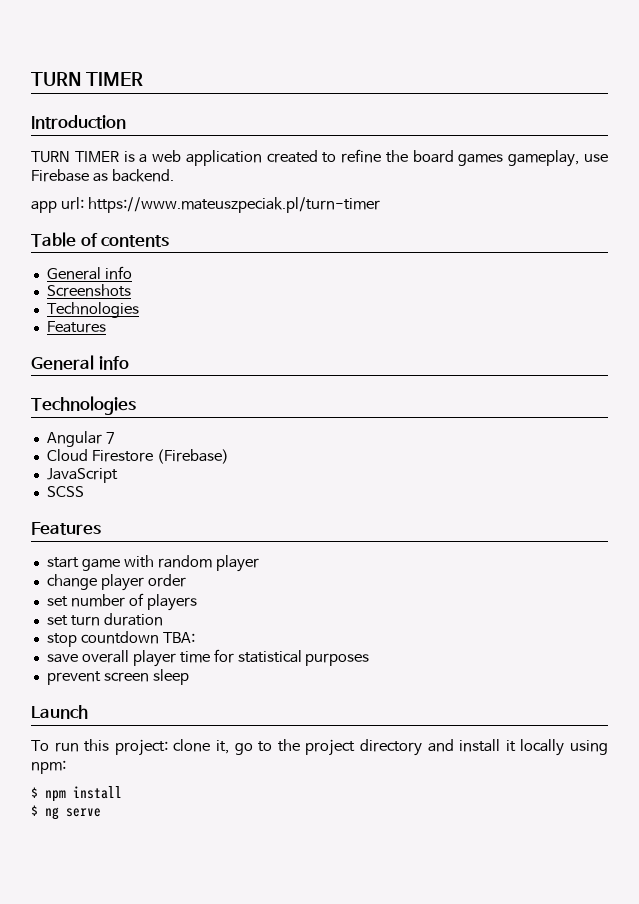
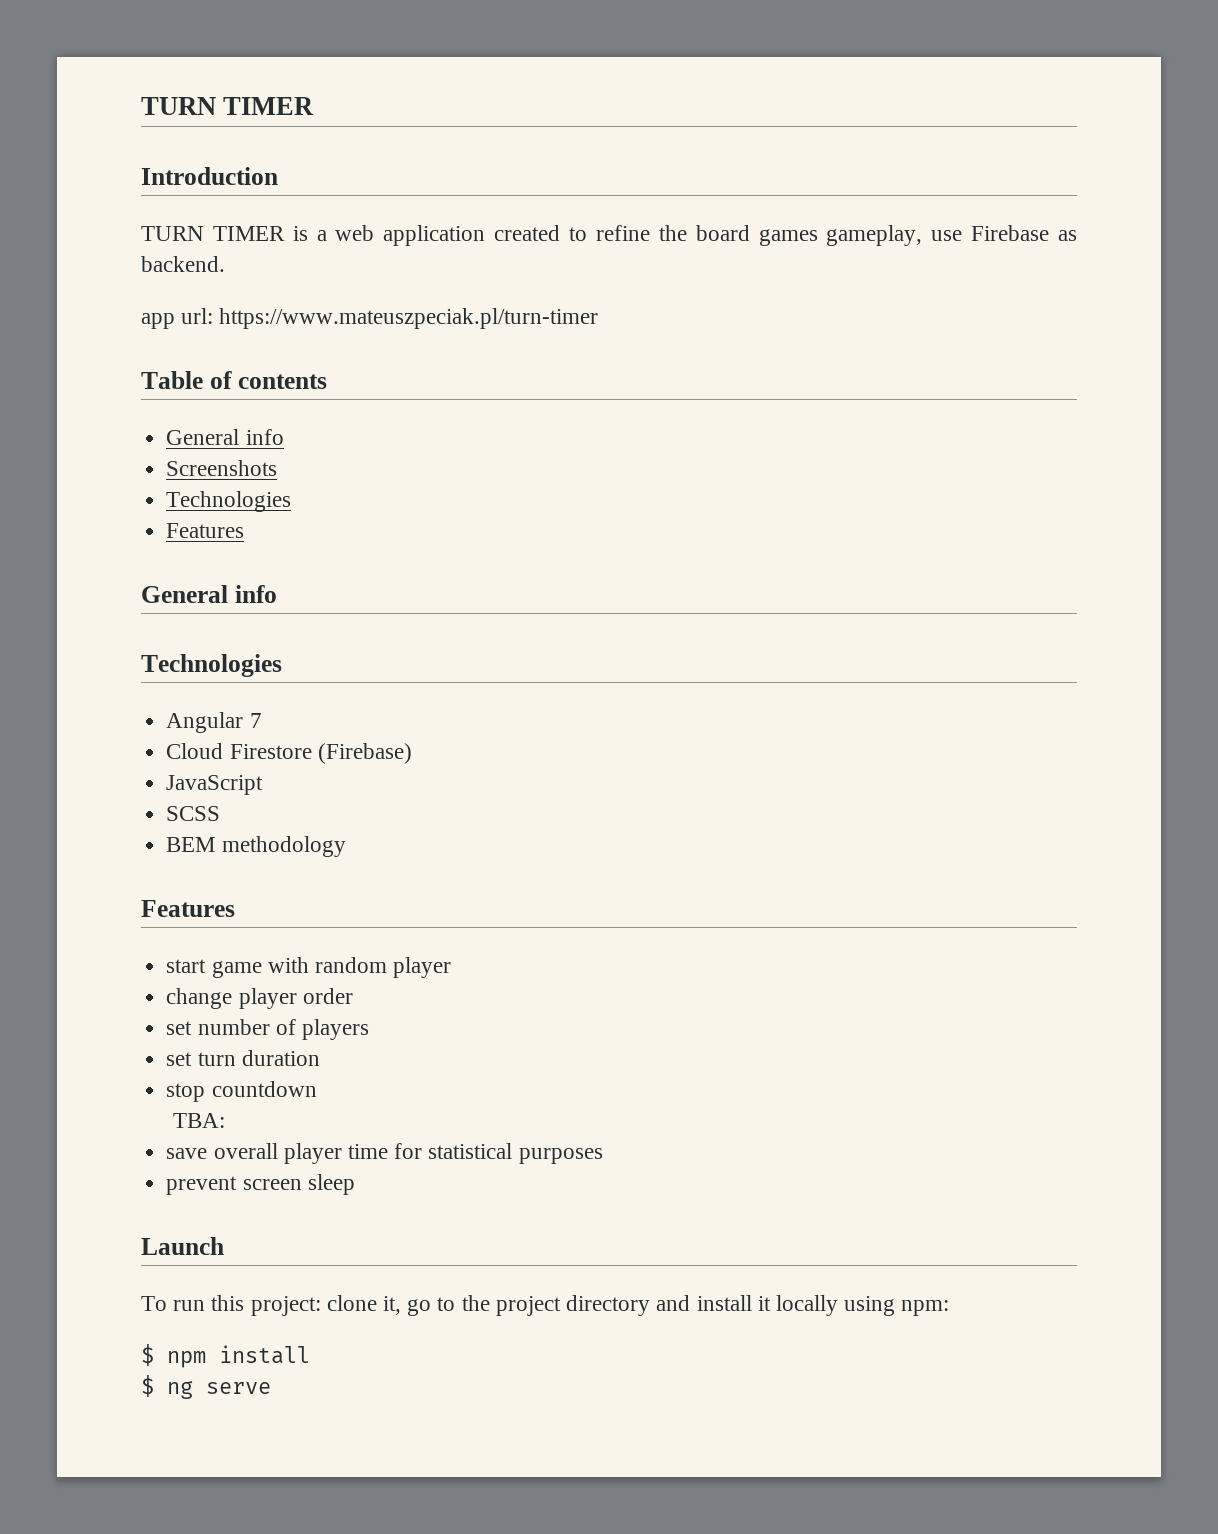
(84, 491) none -> [166,836,346,857] // BEM methodology
(159, 637) none -> (317, 1089) //

